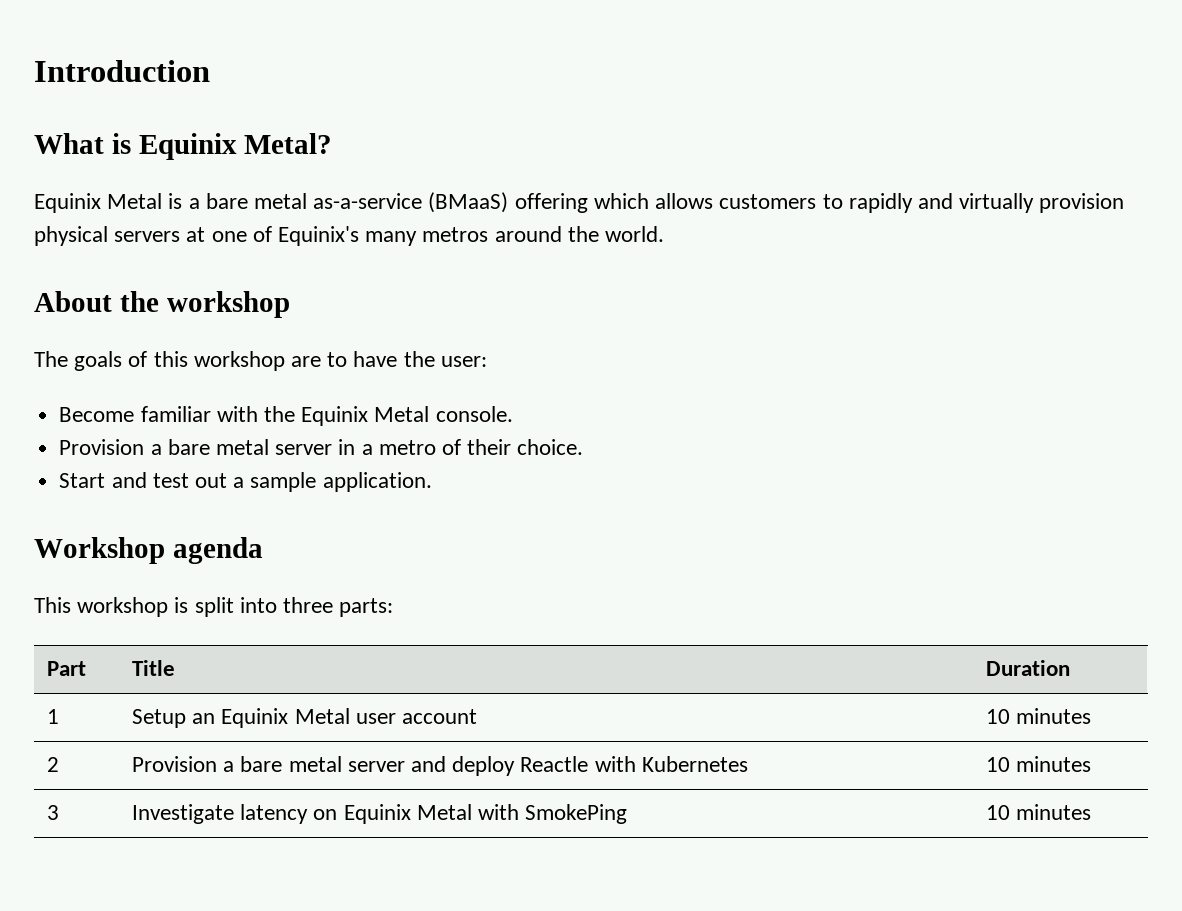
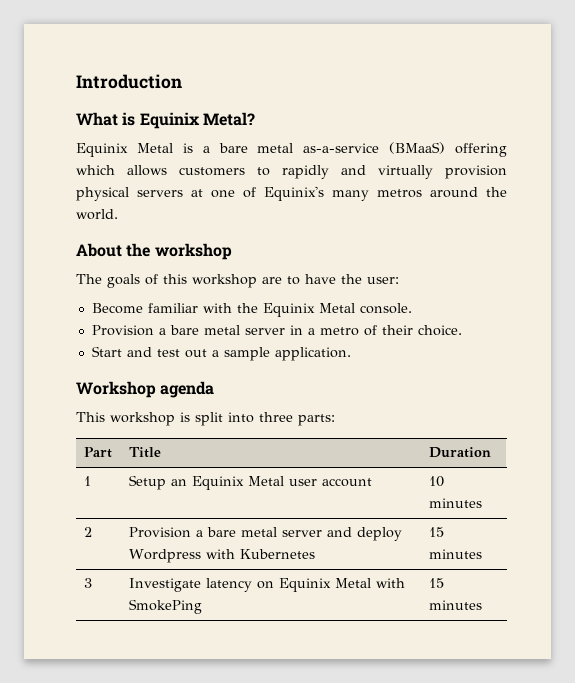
[520,756,589,772] Reactle -> [129,549,202,563] Wordpress
[985,757,1010,772] 10 -> [429,527,445,537] 15
[985,805,1010,820] 10 -> [429,578,445,588] 15

